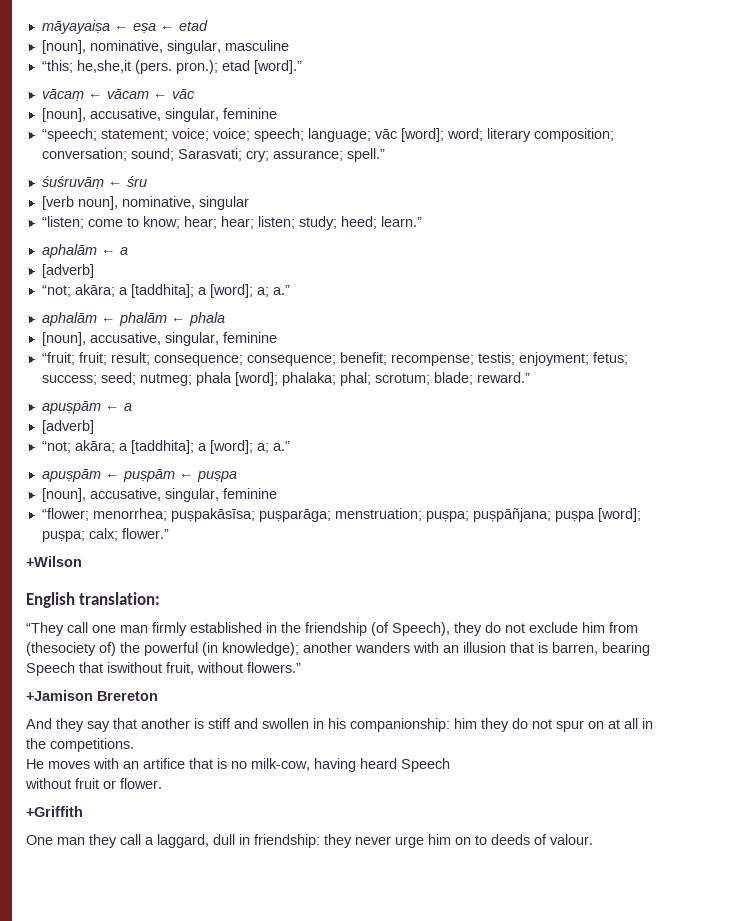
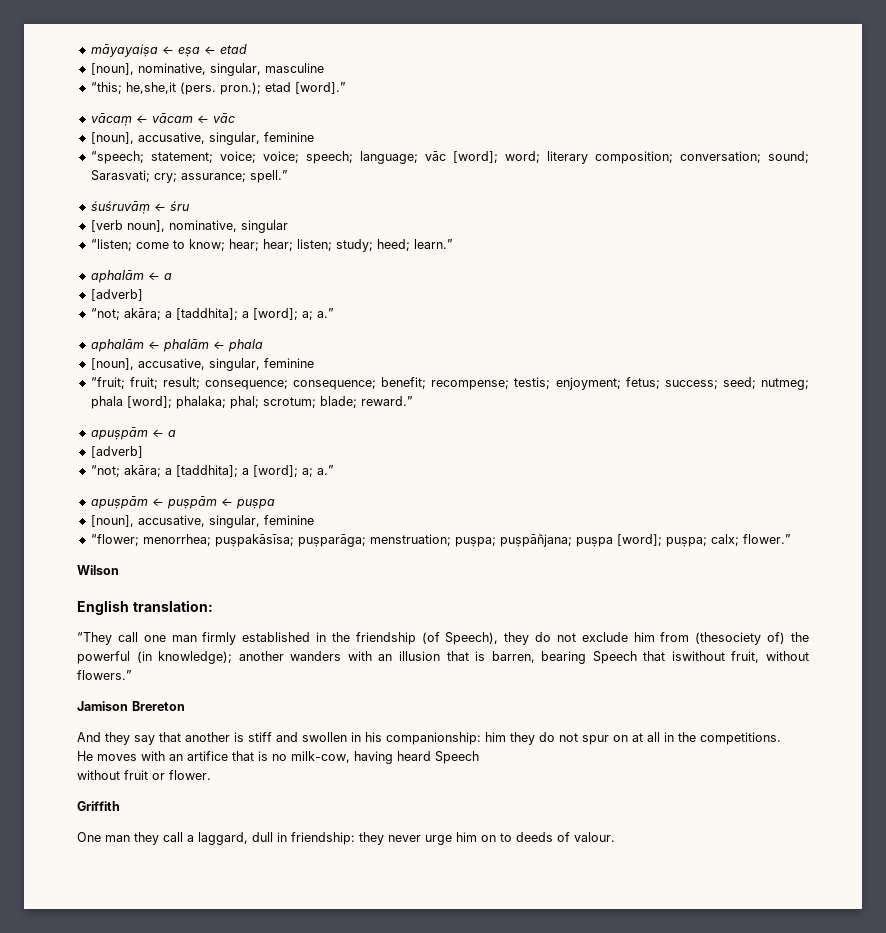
[26,556,82,567] +Wilson -> [77,565,119,575] Wilson
[26,690,93,701] +Jamison -> [77,701,128,711] Jamison
[26,806,83,817] +Griffith -> [77,801,120,811] Griffith

